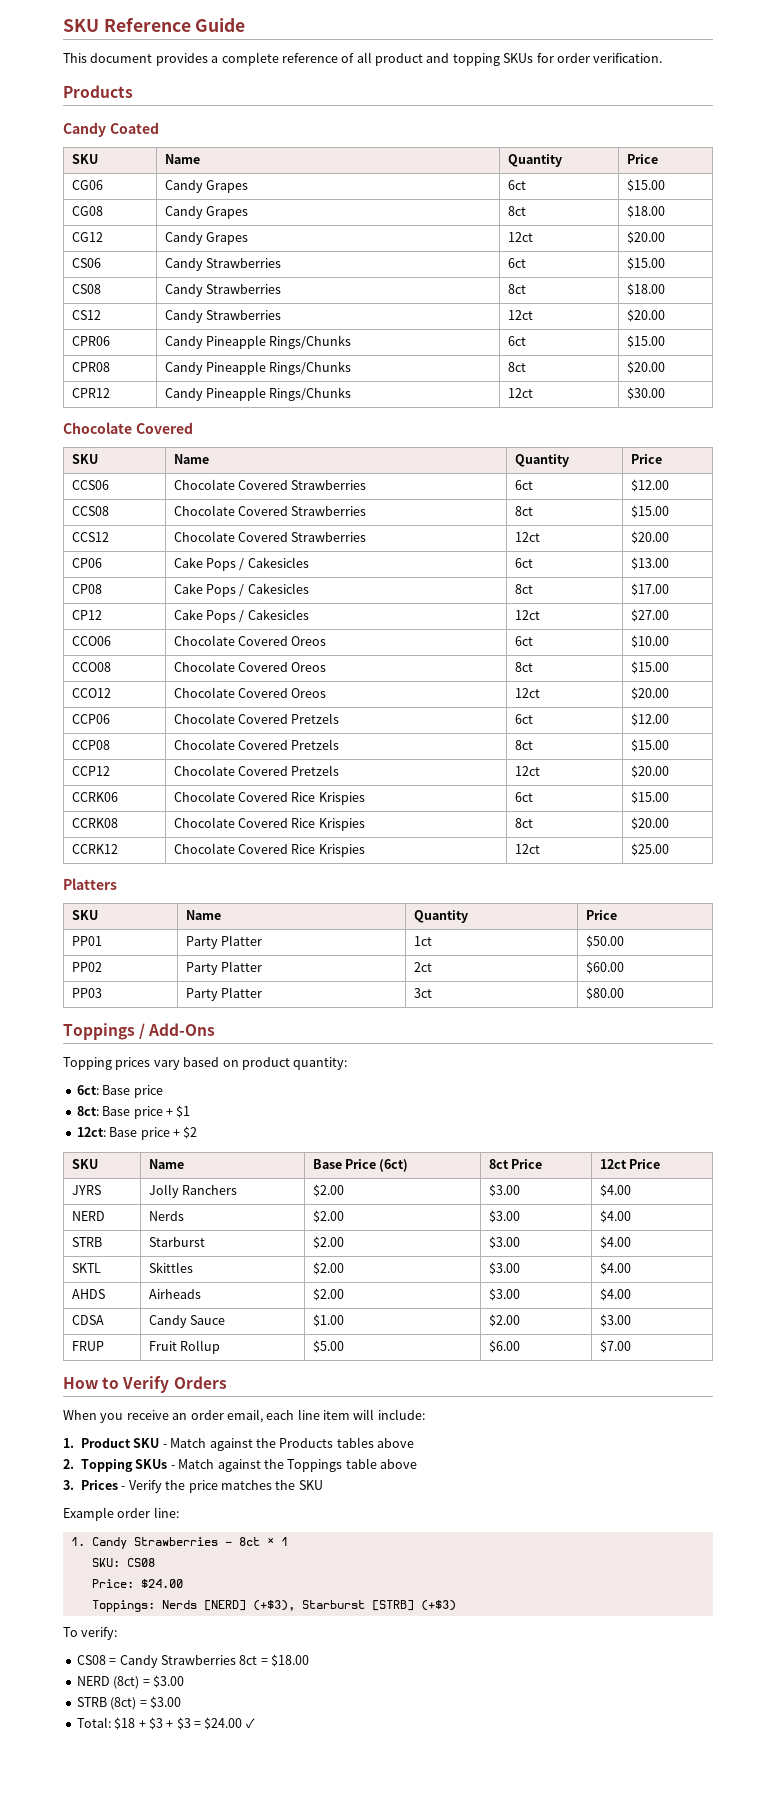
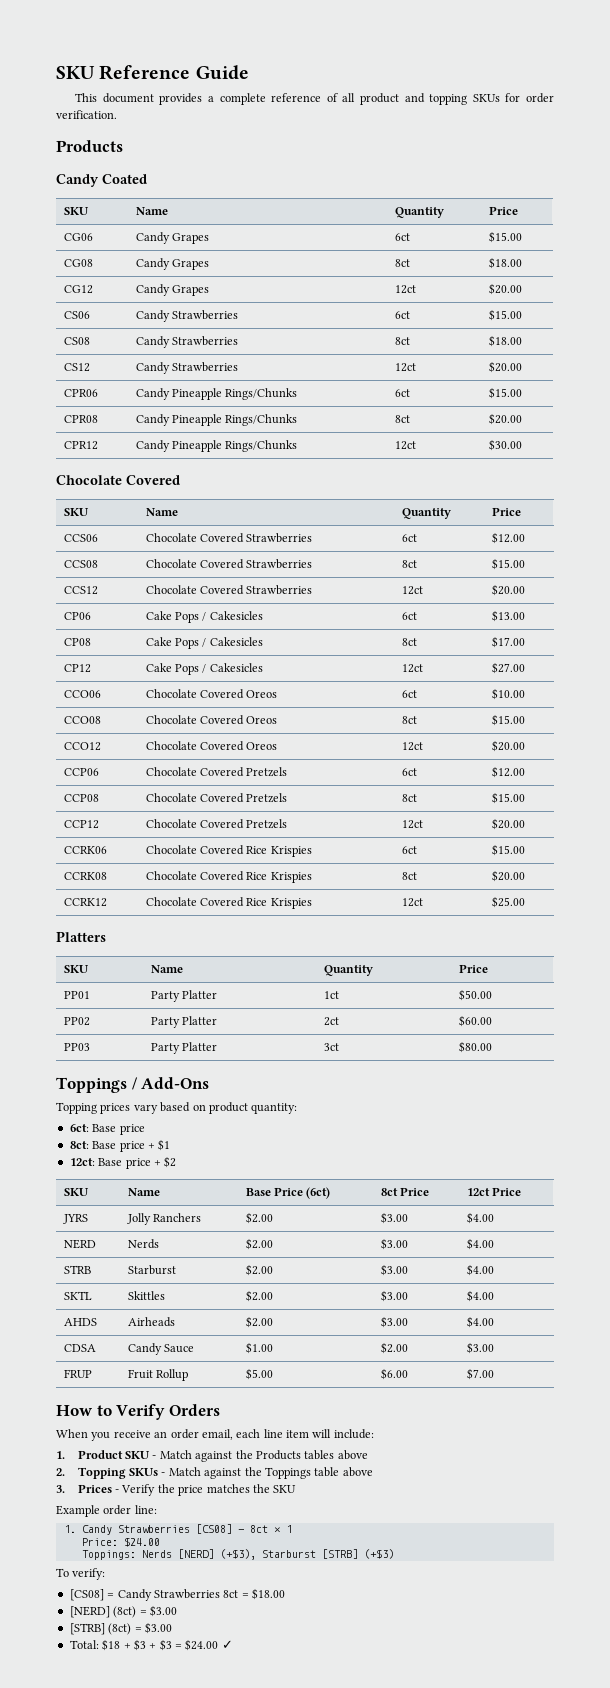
(218, 1541) none -> [195,1524,232,1534] [CS08]
[91,1558,155,1567] // SKU: CS08 -> (292, 1529) none
[76,1655,106,1665] CS08 -> [69,1589,104,1601] [CS08]
[76,1675,184,1689] [76,1697,107,1707] NERD (8ct) = $3.00 // STRB -> [69,1605,177,1618] [69,1623,105,1635] [NERD] (8ct) = $3.00 // [STRB]

